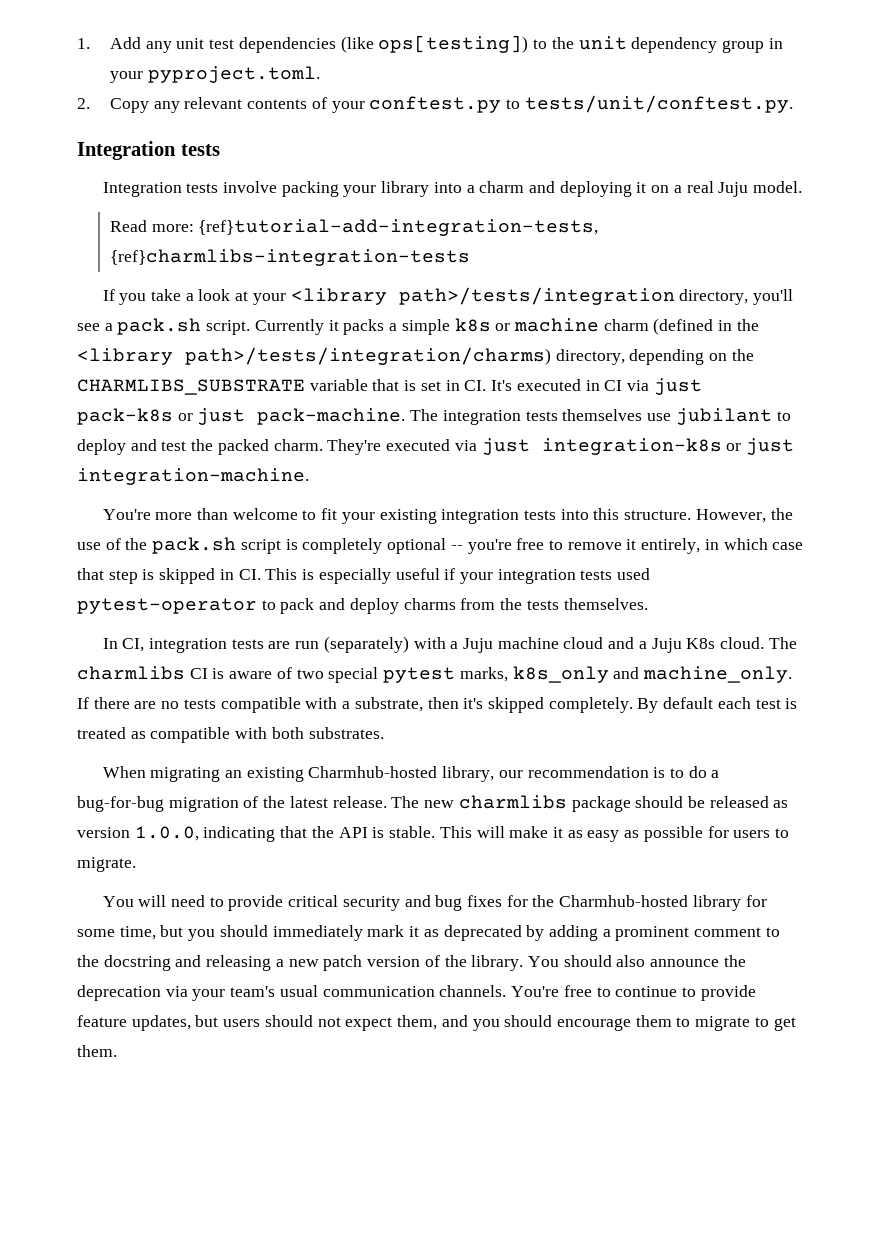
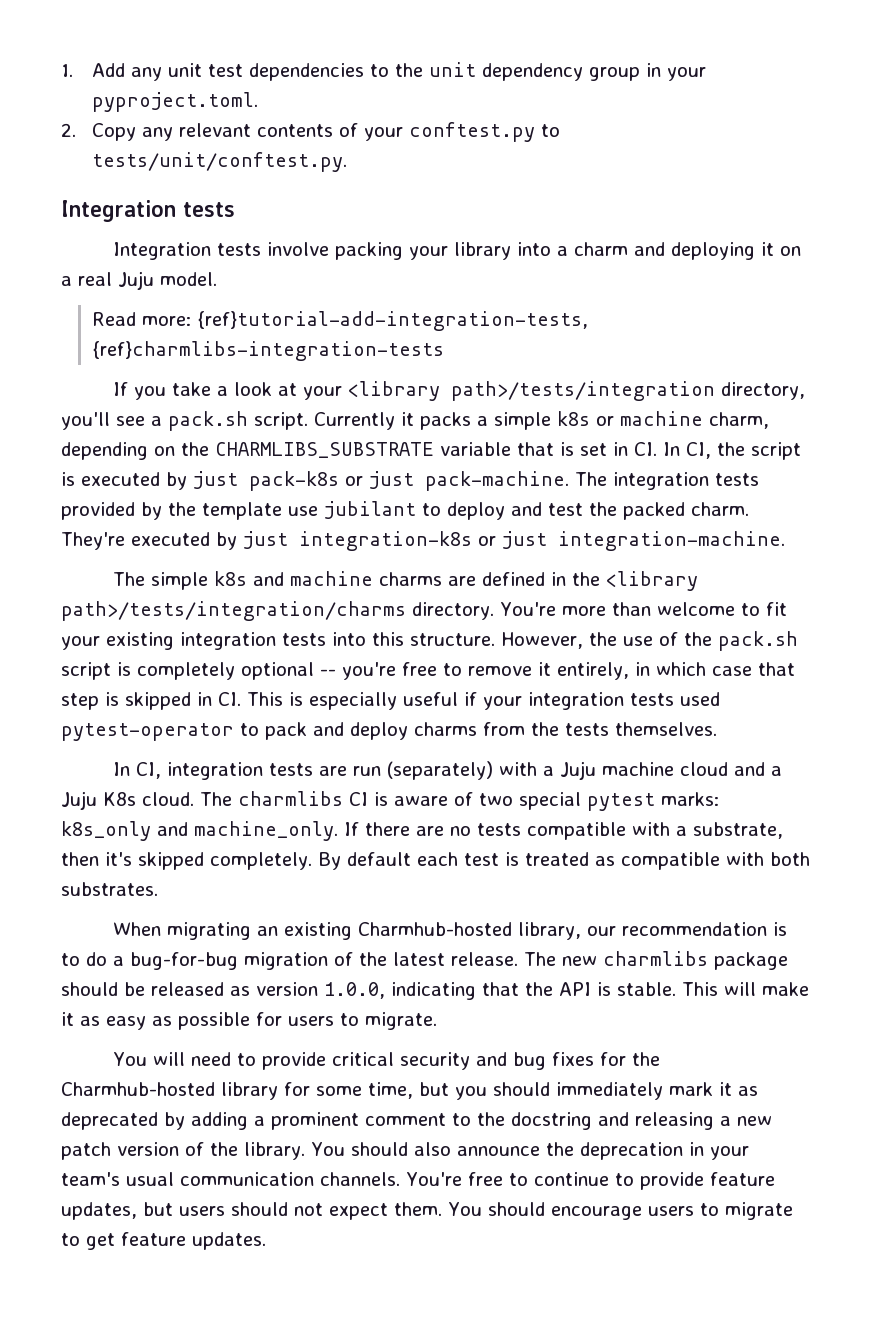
[340,35,529,53] (like ops[testing]) -> (364, 72) none
[603,318,759,335] [77,347,625,365] charm (defined in the <library path>/tests/integration/charms) directory, -> [709,412,769,429] charm,
[491,379,649,391] It's executed in CI via -> [663,442,801,460] [61,472,187,490] In CI, the script is executed by
[562,409,643,421] themselves -> [61,502,282,520] provided by the template
[454,440,477,451] via -> [216,532,237,550] by
(309, 476) none -> [113,571,699,591] [61,601,494,621] The simple k8s and machine charms are defined in the <library path>/tests/integration/charms directory.
[459,667,508,682] marks, -> [661,792,719,806] marks:
[165,986,188,997] via -> [688,1142,704,1156] in
[397,1015,500,1031] them, and you -> [394,1202,482,1216] them. You
[635,1015,672,1027] them -> [647,1206,694,1216] users
[77,1045,117,1057] them. -> [121,1232,266,1250] feature updates.

